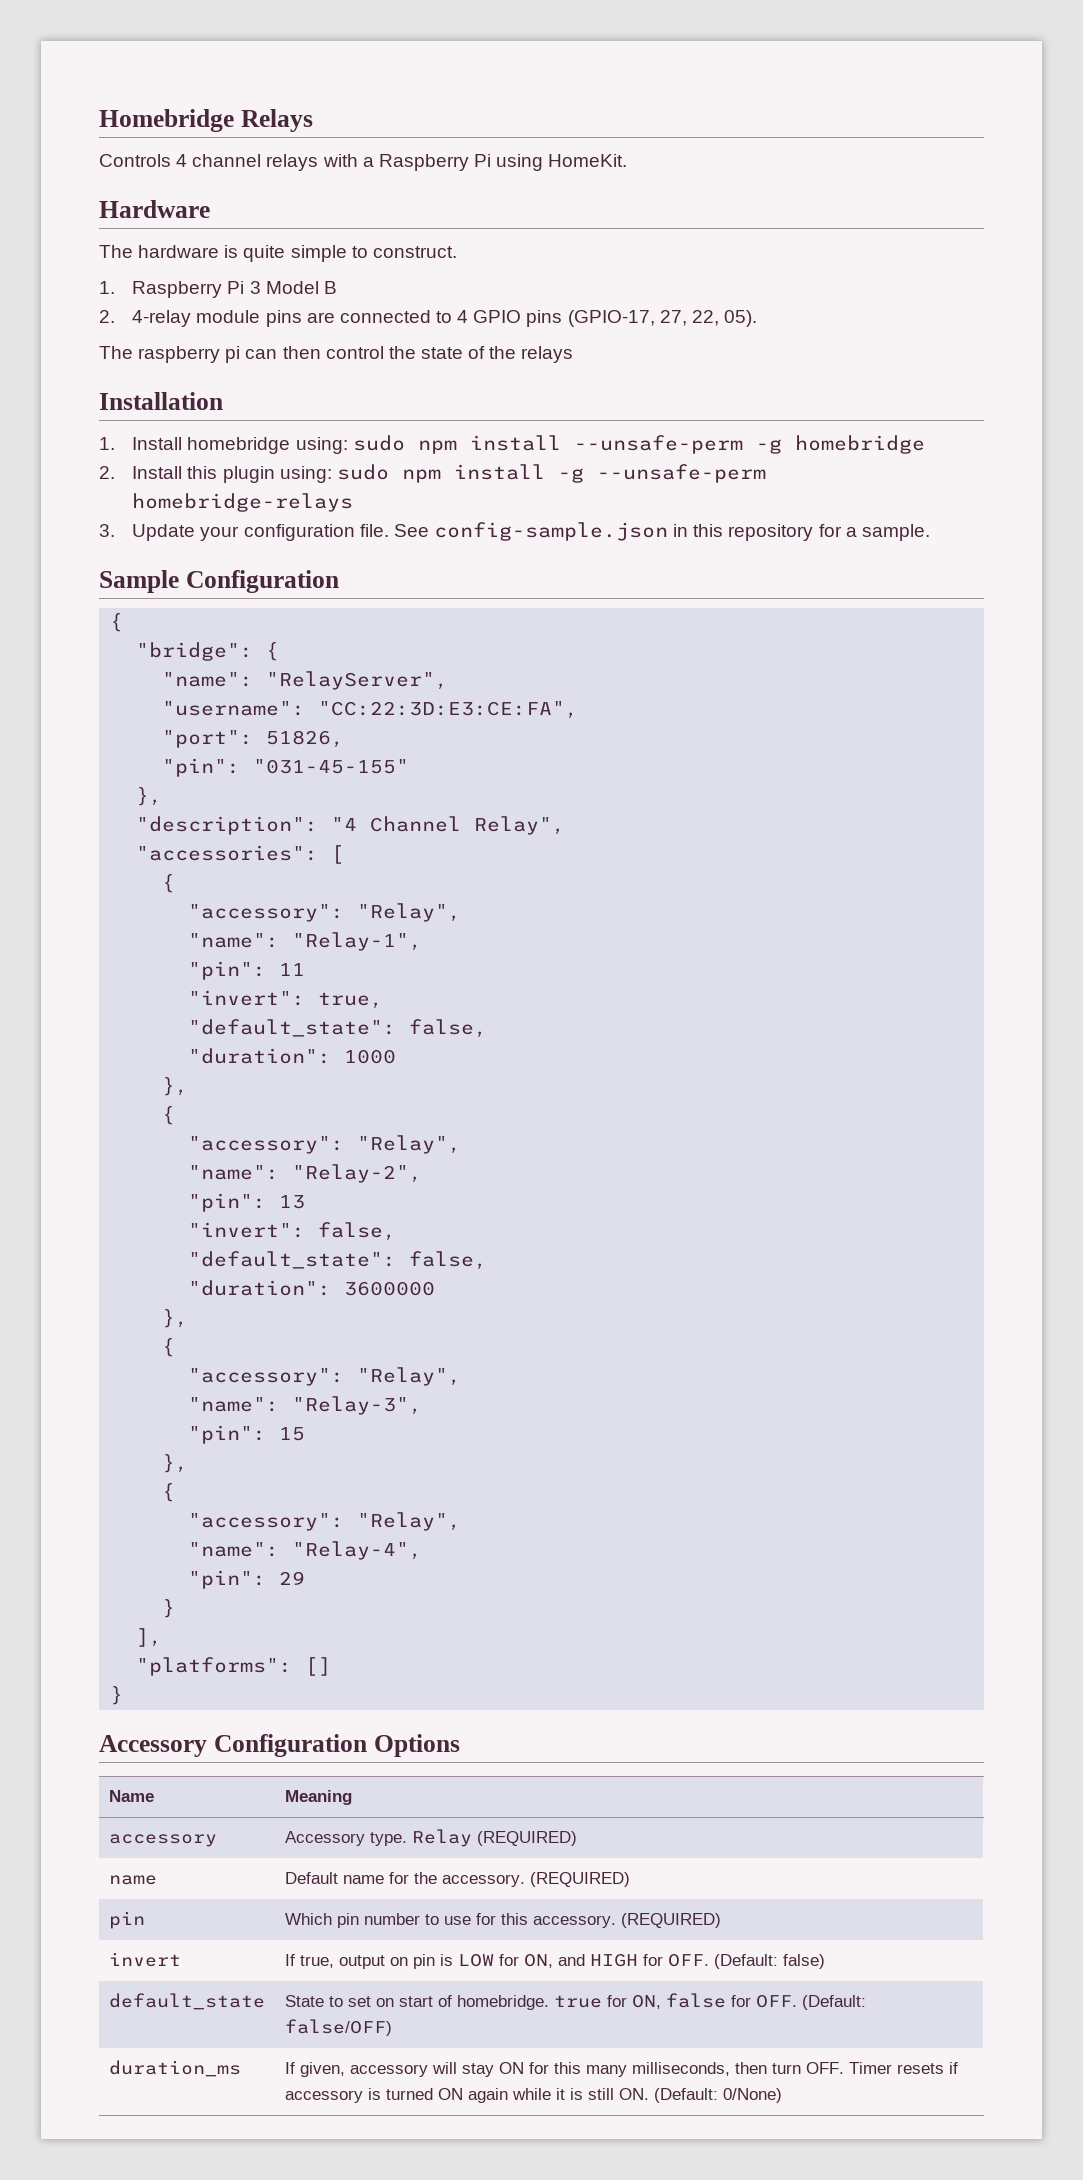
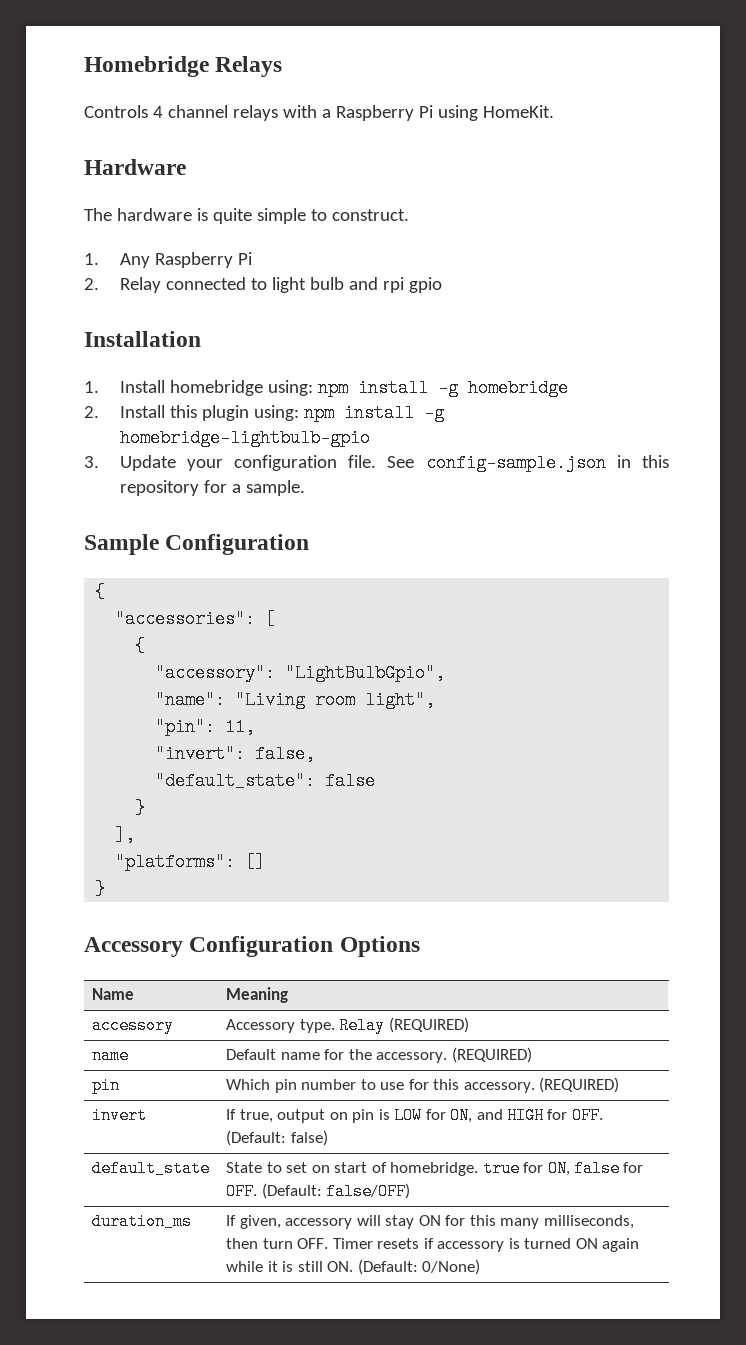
[132,281,337,298] [99,310,757,327] [99,346,574,363] Raspberry Pi 3 Model B // 2. 4-relay module pins are connected to 4 GPIO pins (GPIO-17, 27, 22, 05). // The raspberry pi can then control the state of the relays -> [119,252,252,268] [84,277,442,293] Any Raspberry Pi // 2. Relay connected to light bulb and rpi gpio
[352,435,743,454] sudo npm install --unsafe-perm -> [317,379,428,397] npm install
[336,464,766,483] [132,493,354,512] sudo npm install -g --unsafe-perm homebridge-relays -> [303,404,444,422] [119,429,370,447] npm install -g homebridge-lightbulb-gpio
[136,642,280,661] [162,671,449,690] [162,701,579,719] [162,730,345,748] [162,758,410,777] [136,787,163,806] [136,816,566,835] // "bridge": { // "name": "RelayServer", // "username": "CC:22:3D:E3:CE:FA", // "port": 51826, // "pin": "031-45-155" // }, // "description": "4 Channel Relay", -> (106, 592) none
[357,903,462,922] [188,932,423,951] [188,961,306,980] [188,990,384,1009] [188,1019,488,1038] [188,1048,397,1064] [162,1077,189,1096] [162,1106,176,1125] [188,1135,462,1154] [188,1164,423,1183] [188,1193,306,1212] [188,1222,397,1241] [188,1251,488,1270] [188,1280,436,1296] [162,1309,189,1328] [162,1338,176,1357] [188,1367,462,1386] [188,1396,423,1415] [188,1425,306,1444] [162,1454,189,1473] [162,1483,176,1502] [188,1512,462,1531] [188,1541,423,1560] [188,1570,306,1589] "Relay", // "name": "Relay-1", // "pin": 11 // "invert": true, // "default_state": false, // "duration": 1000 // }, // { // "accessory": "Relay", // "name": "Relay-2", // "pin": 13 // "invert": false, // "default_state": false, // "duration": 3600000 // }, // { // "accessory": "Relay", // "name": "Relay-3", // "pin": 15 // }, // { // "accessory": "Relay", // "name": "Relay-4", // "pin": 29 -> [285,664,446,682] [155,691,436,709] [155,718,256,736] [155,745,316,763] [155,772,376,790] "LightBulbGpio", // "name": "Living room light", // "pin": 11, // "invert": false, // "default_state": false

